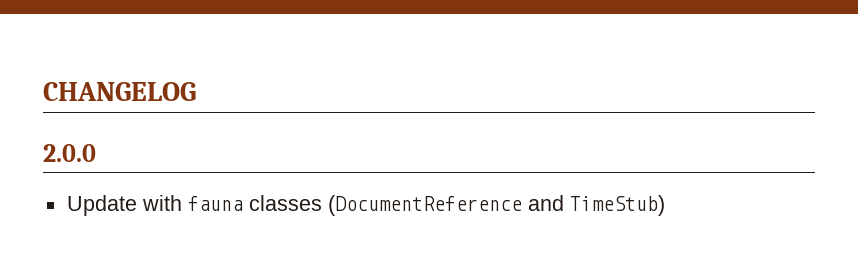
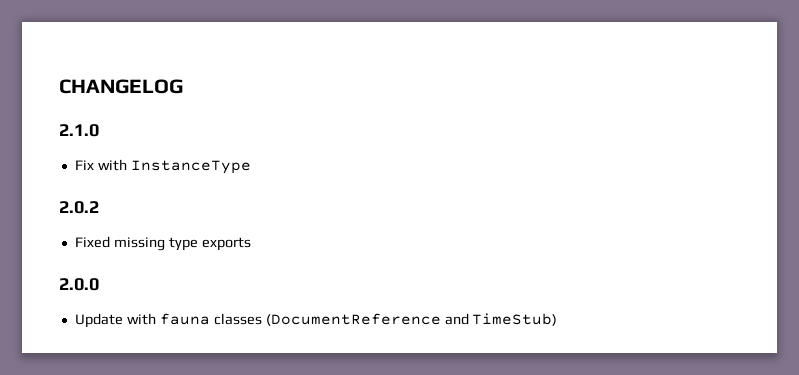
(196, 91) none -> [59,124,99,137] [74,159,251,174] [59,201,99,214] [74,236,251,251] // 2.1.0 // Fix with InstanceType // 2.0.2 // Fixed missing type exports

